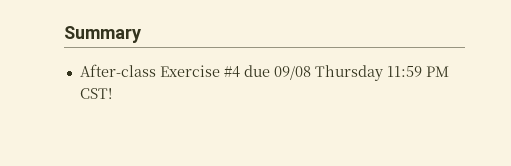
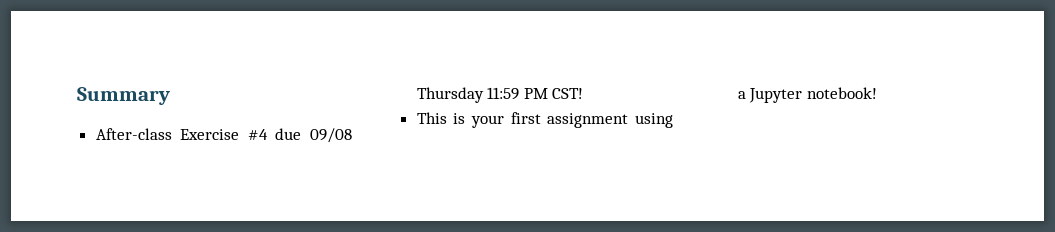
(112, 93) none -> [416,112,673,128] [737,87,877,103] // This is your first assignment using a Jupyter notebook!

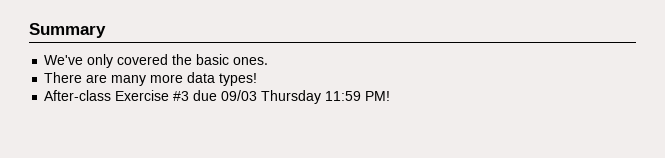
[95,128,352,143] [416,87,584,103] [416,112,673,128] [737,87,877,103] After-class Exercise #4 due 09/08 Thursday 11:59 PM CST! // This is your first assignment using a Jupyter notebook! -> [44,54,269,68] [44,72,258,86] [44,90,391,104] We've only covered the basic ones. // There are many more data types! // After-class Exercise #3 due 09/03 Thursday 11:59 PM!

